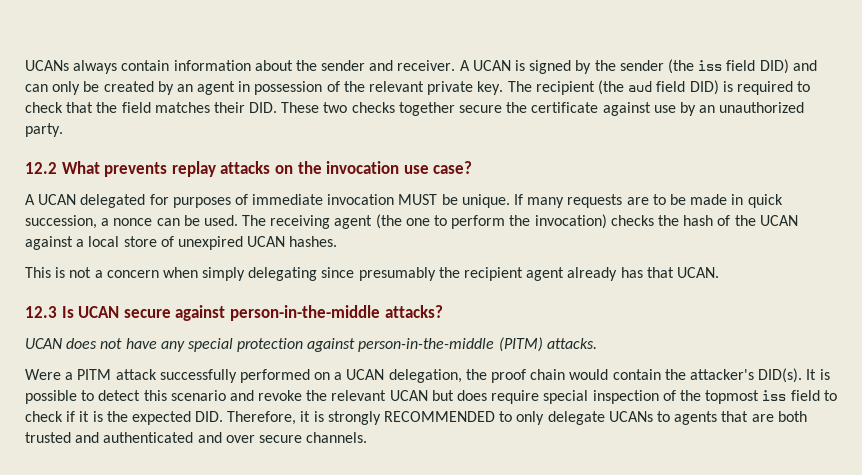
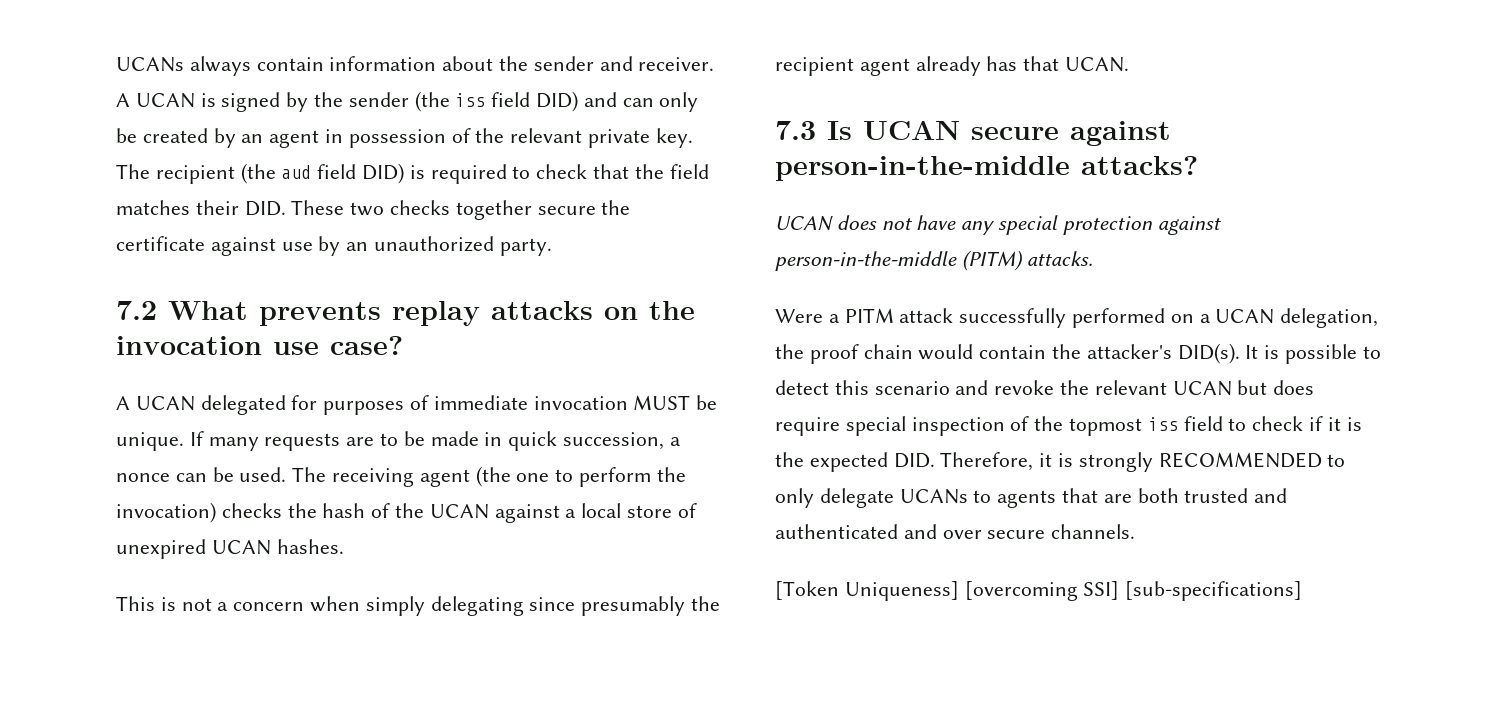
[25,162,57,174] 12.2 -> [116,301,157,320] 7.2
[25,306,57,318] 12.3 -> [775,121,816,140] 7.3
(368, 437) none -> [775,581,1303,601] // [Token Uniqueness] [overcoming SSI] [sub-specifications]

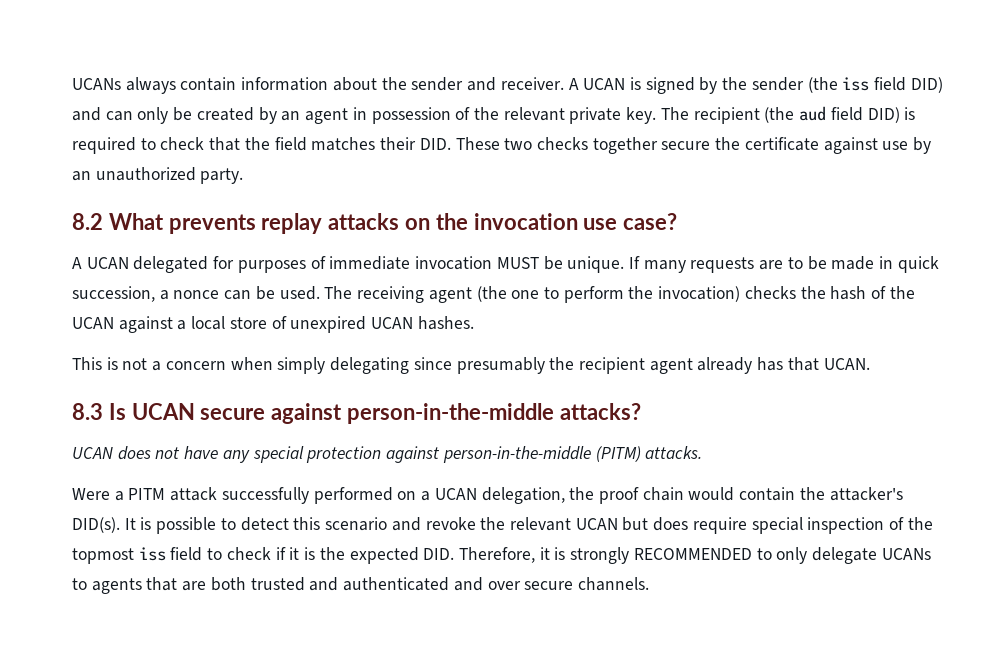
[116,301,157,320] 7.2 -> [72,213,103,230] 8.2
[775,121,816,140] 7.3 -> [72,403,103,420] 8.3
[775,581,1303,601] // [Token Uniqueness] [overcoming SSI] [sub-specifications] -> (649, 584) none

